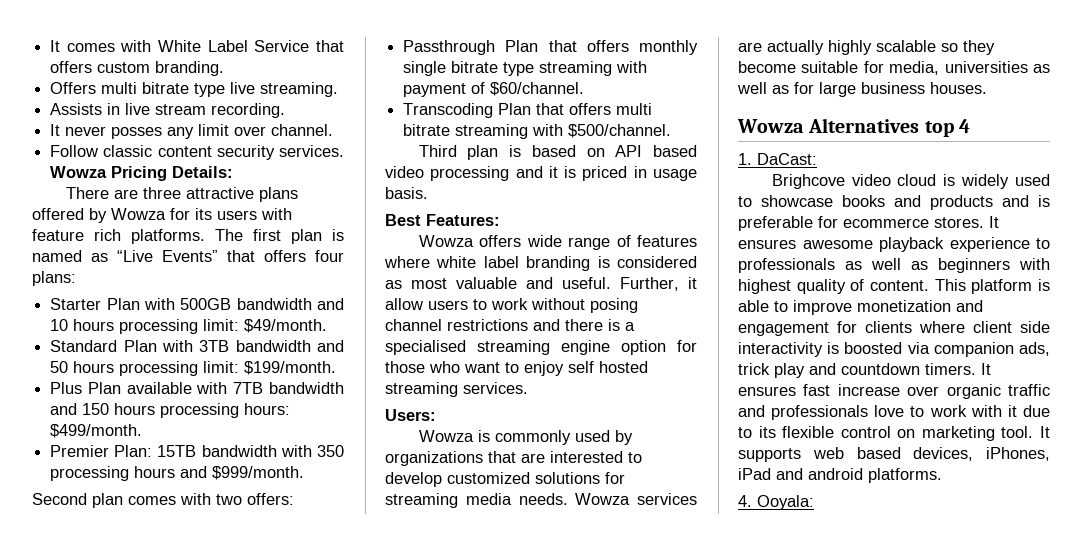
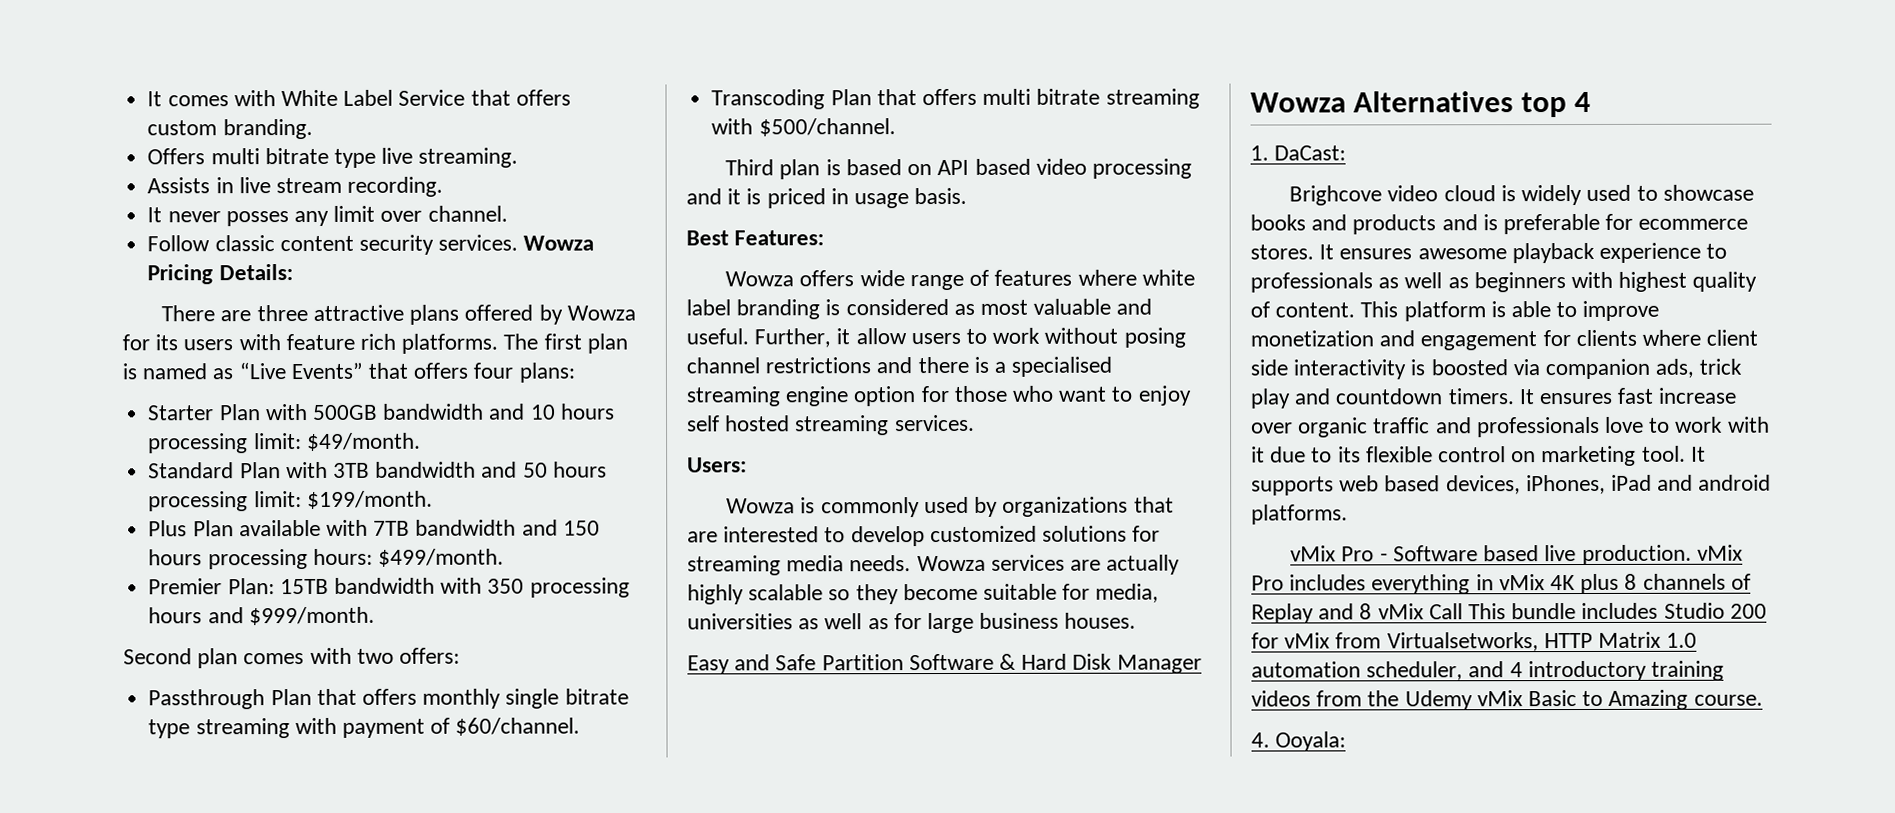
(987, 88) none -> [687,653,1202,675] // Easy and Safe Partition Software & Hard Disk Manager
(942, 475) none -> [1290,544,1743,566] [1251,573,1751,595] [1251,602,1767,624] [1251,631,1698,652] [1251,660,1725,682] [1251,689,1763,711] // vMix Pro - Software based live production. vMix Pro includes everything in vMix 4K plus 8 channels of Replay and 8 vMix Call This bundle includes Studio 200 for vMix from Virtualsetworks, HTTP Matrix 1.0 automation scheduler, and 4 introductory training videos from the Udemy vMix Basic to Amazing course.

